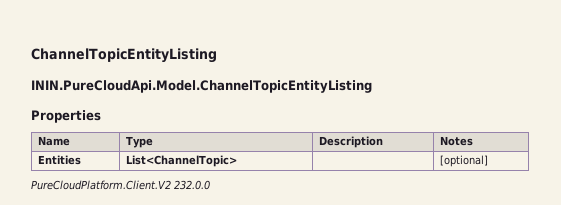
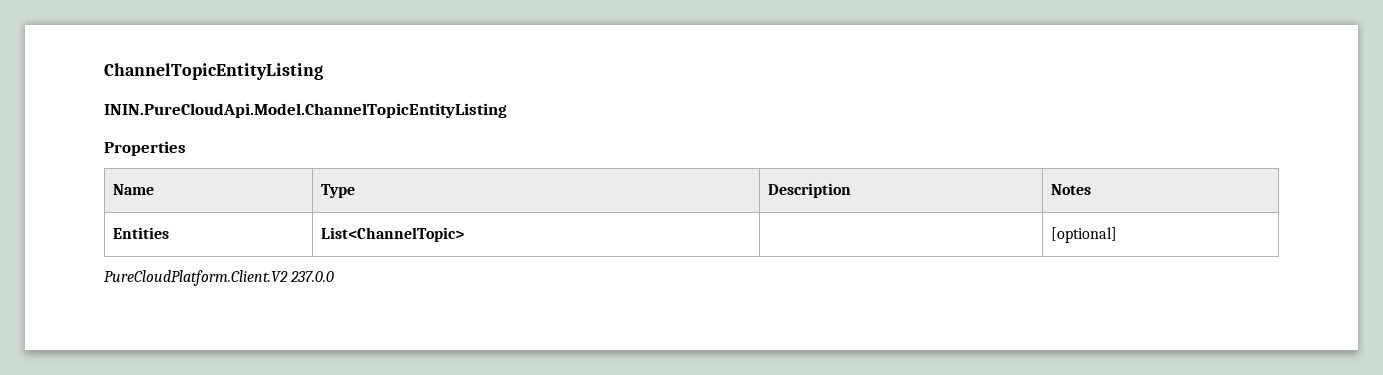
[174,180,210,190] 232.0.0 -> [290,271,335,282] 237.0.0

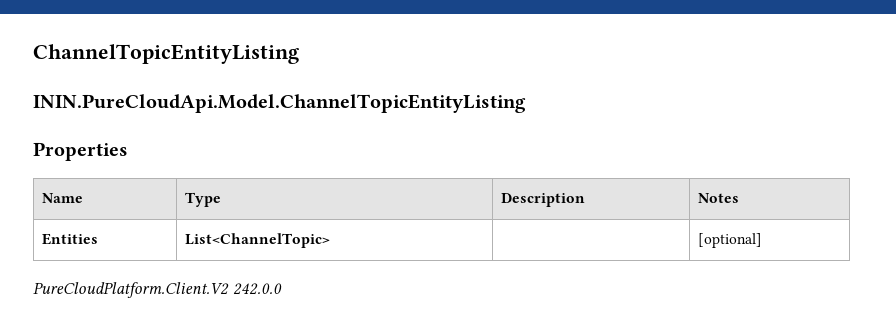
[290,271,335,282] 237.0.0 -> [232,283,282,295] 242.0.0

